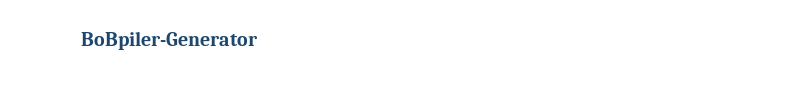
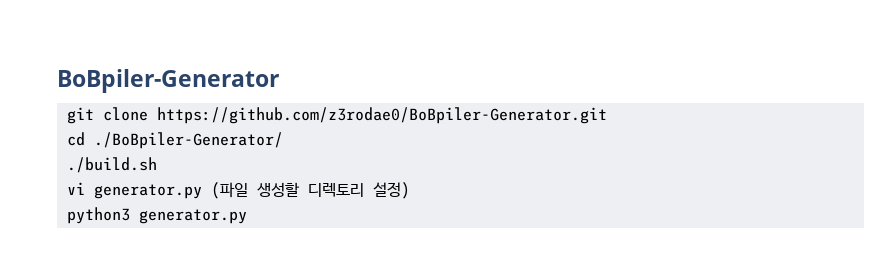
(258, 40) none -> [66,107,607,124] [66,132,283,149] [66,157,157,173] [66,182,410,199] [66,207,247,224] // git clone https://github.com/z3rodae0/BoBpiler-Generator.git // cd ./BoBpiler-Generator/ // ./build.sh // vi generator.py (파일 생성할 디렉토리 설정) // python3 generator.py

